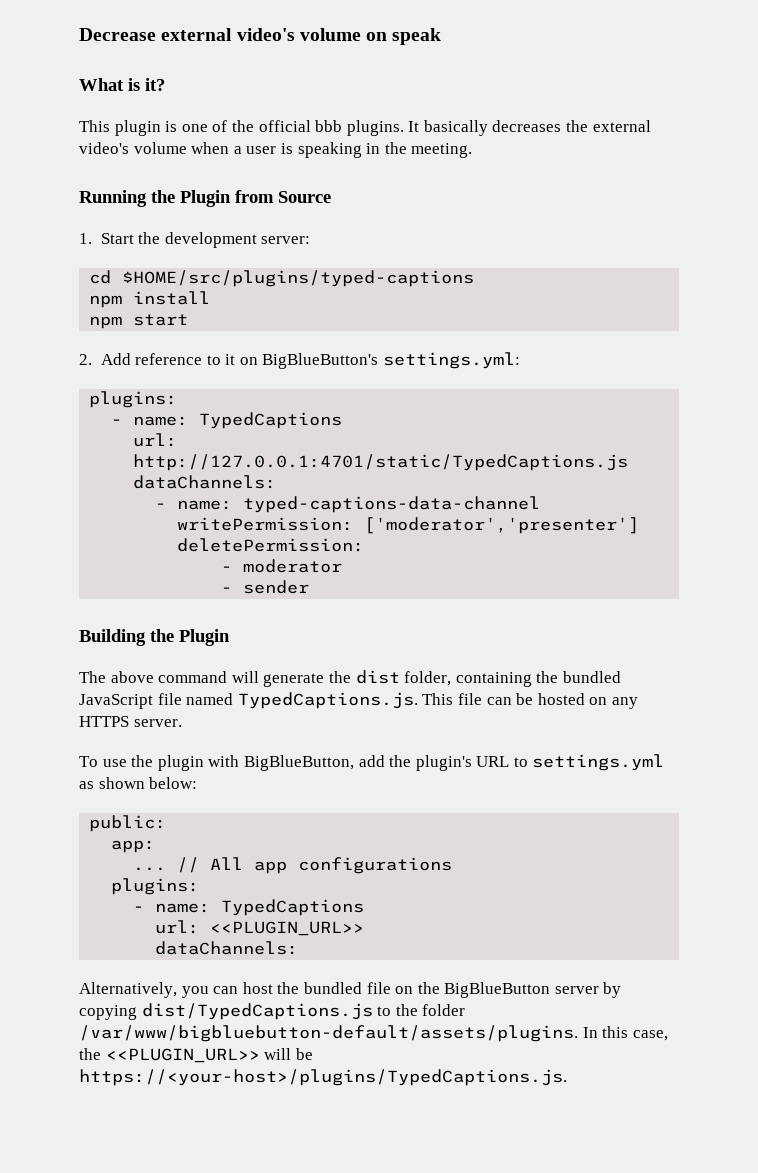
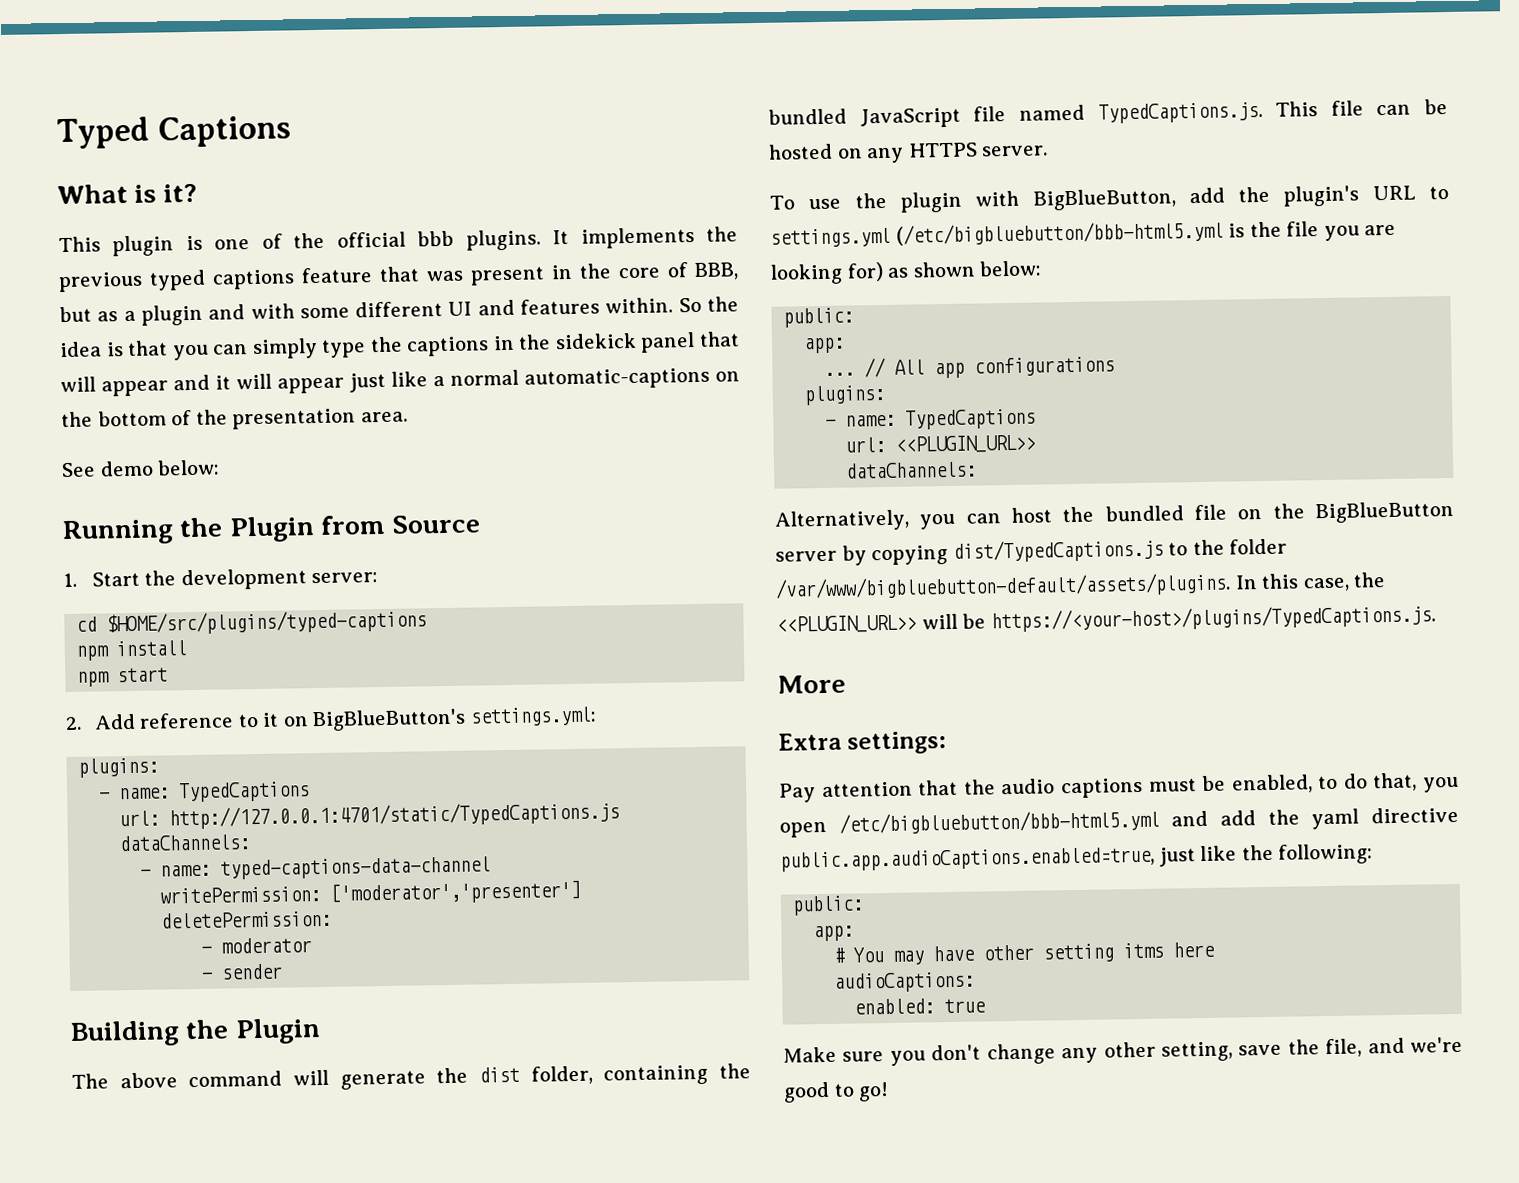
[79,28,442,45] Decrease external video's volume on speak -> [56,115,291,150] Typed Captions
[423,120,651,136] [79,142,473,158] basically decreases the external video's volume when a user is speaking in the meeting. -> [580,226,738,249] [58,262,739,293] [59,296,739,326] [59,331,741,361] [60,367,740,397] [61,408,408,430] [61,459,221,478] implements the previous typed captions feature that was present in the core of BBB, but as a plugin and with some different UI and features within. So the idea is that you can simply type the captions in the sidekick panel that will appear and it will appear just like a normal automatic-captions on the bottom of the presentation area. // See demo below:
(665, 762) none -> [895,220,1397,246] [770,262,884,285] (/etc/bigbluebutton/bbb-html5.yml is the file you are looking for)
(567, 1077) none -> [777,674,846,694] [778,731,947,755] [779,772,1459,803] [779,806,1459,838] [780,843,1374,872] [792,895,865,916] [813,925,855,942] [833,941,1216,965] [834,971,976,993] [854,998,987,1015] [783,1036,1463,1066] [783,1081,890,1103] // More // Extra settings: // Pay attention that the audio captions must be enabled, to do that, you open /etc/bigbluebutton/bbb-html5.yml and add the yaml directive public.app.audioCaptions.enabled=true, just like the following: // public: // app: // # You may have other setting itms here // audioCaptions: // enabled: true // Make sure you don't change any other setting, save the file, and we're good to go!

